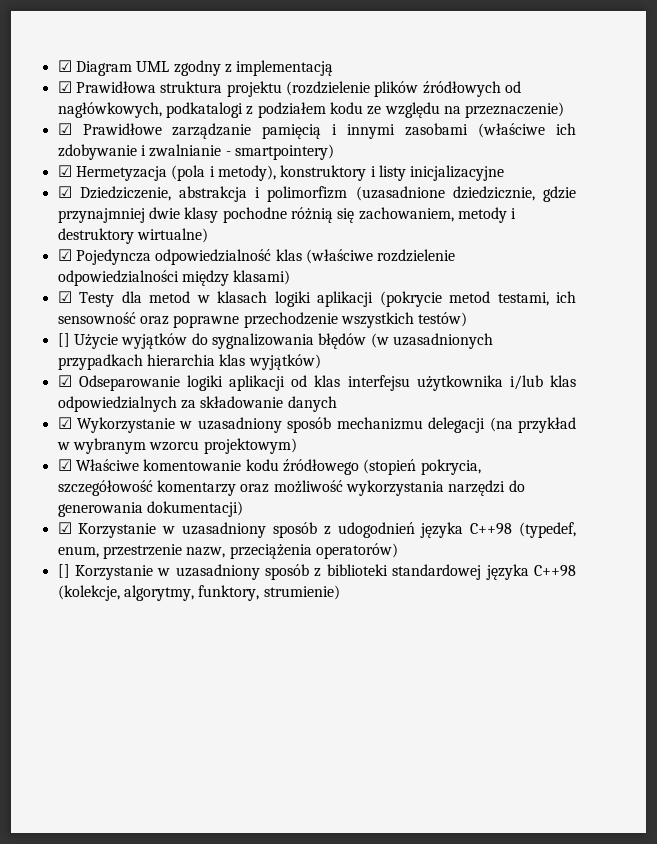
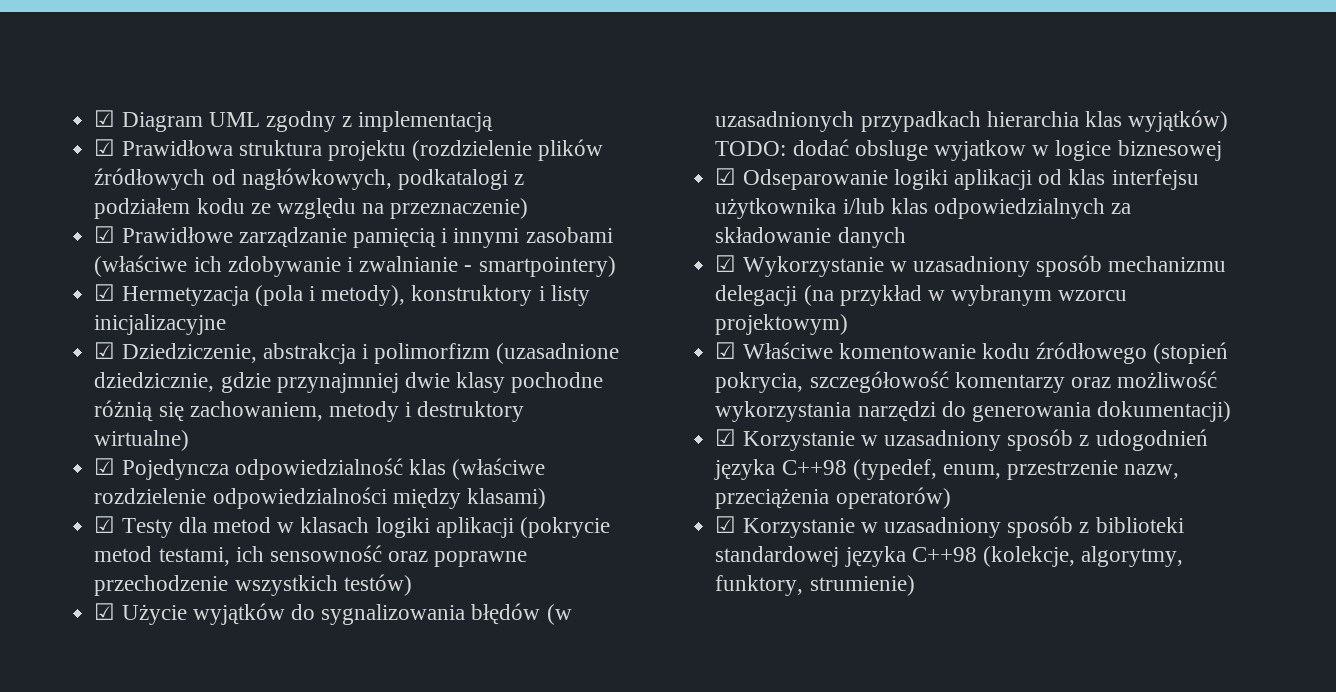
[57,333,70,347] [] -> [94,603,116,620] ☑
(321, 362) none -> [715,139,1222,161] TODO: dodać obsluge wyjatkow w logice biznesowej
[57,564,70,578] [] -> [715,516,737,533] ☑

